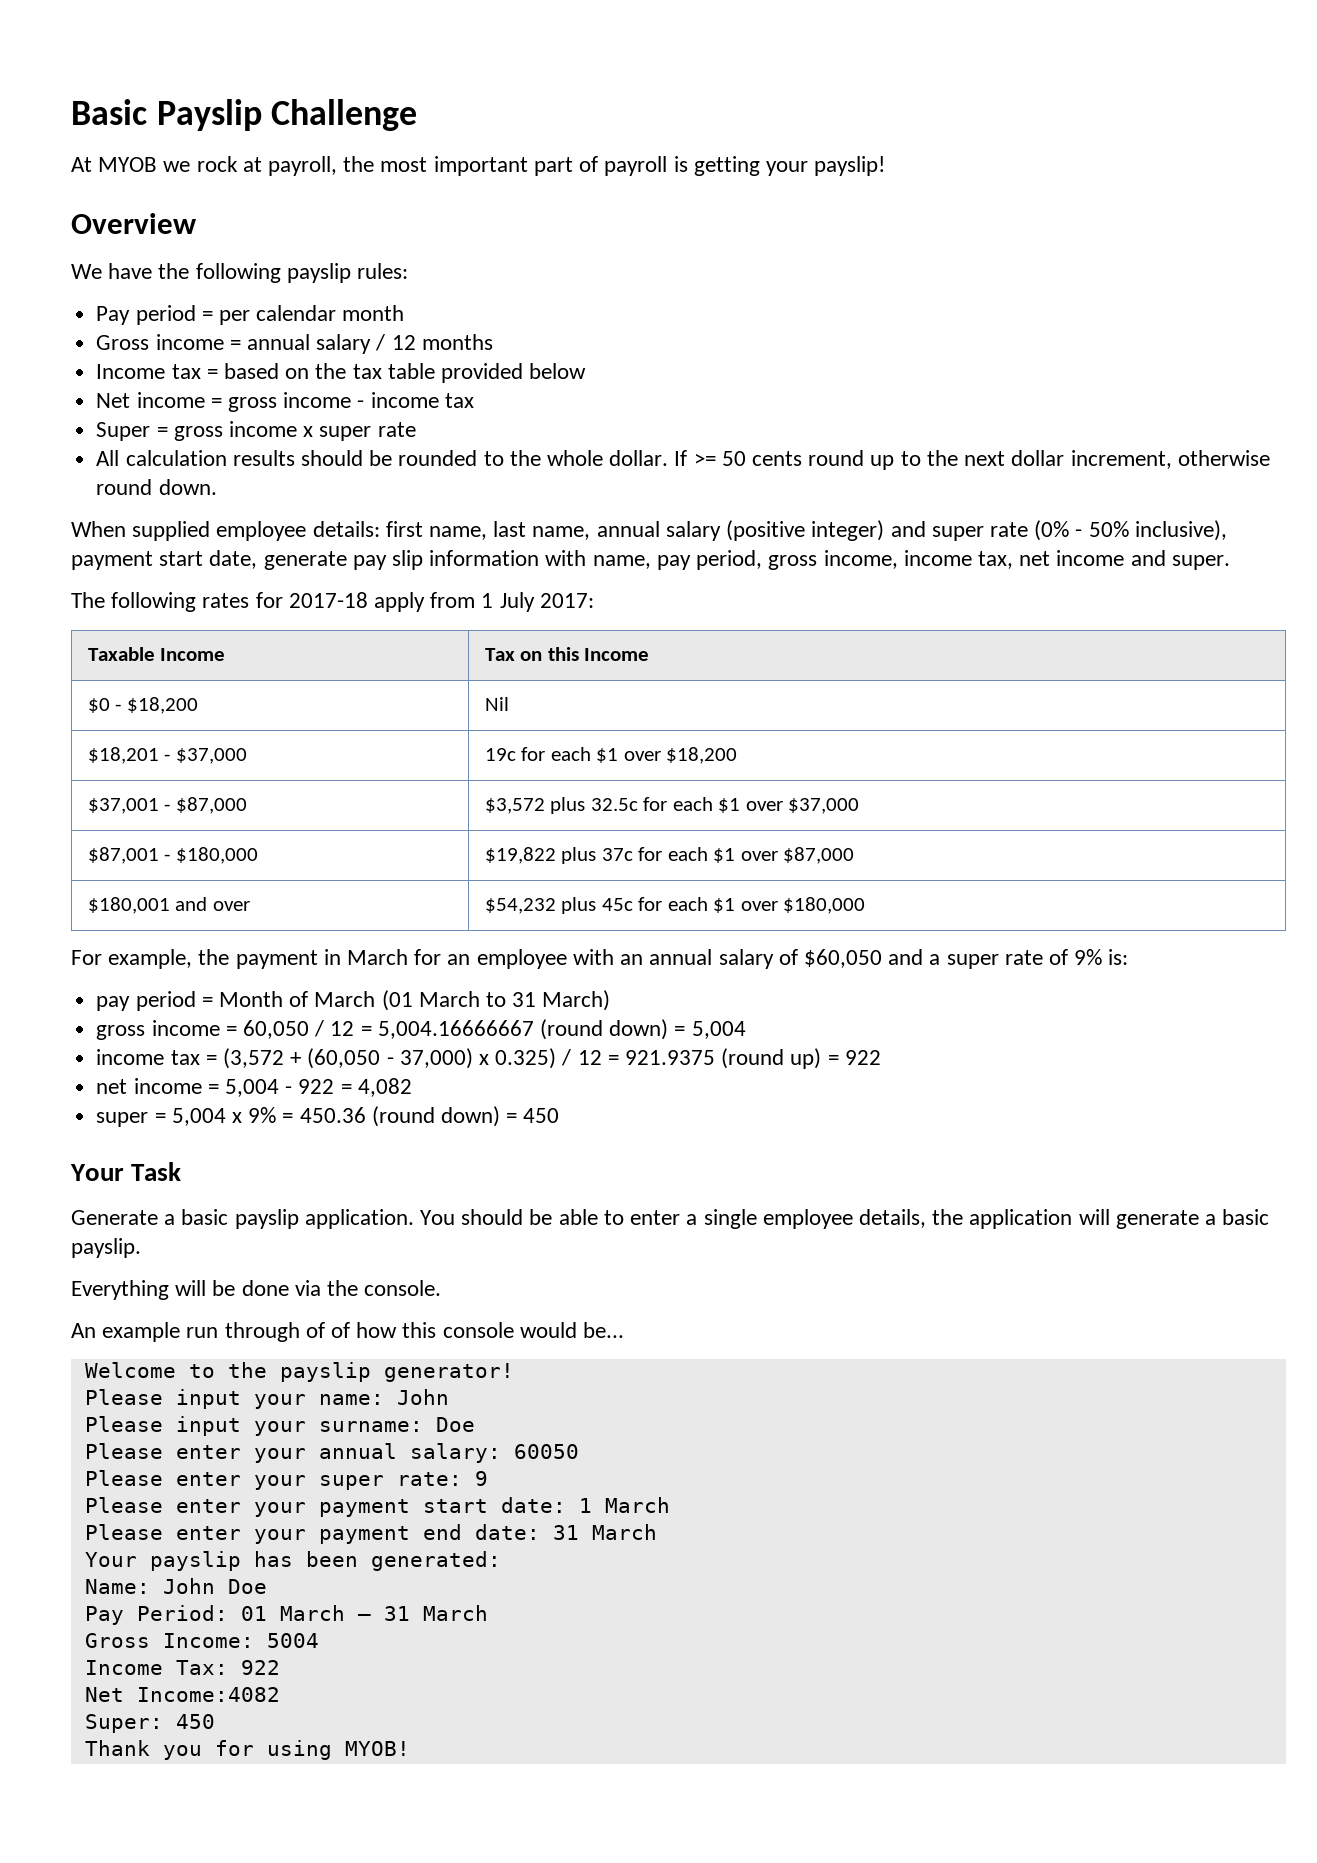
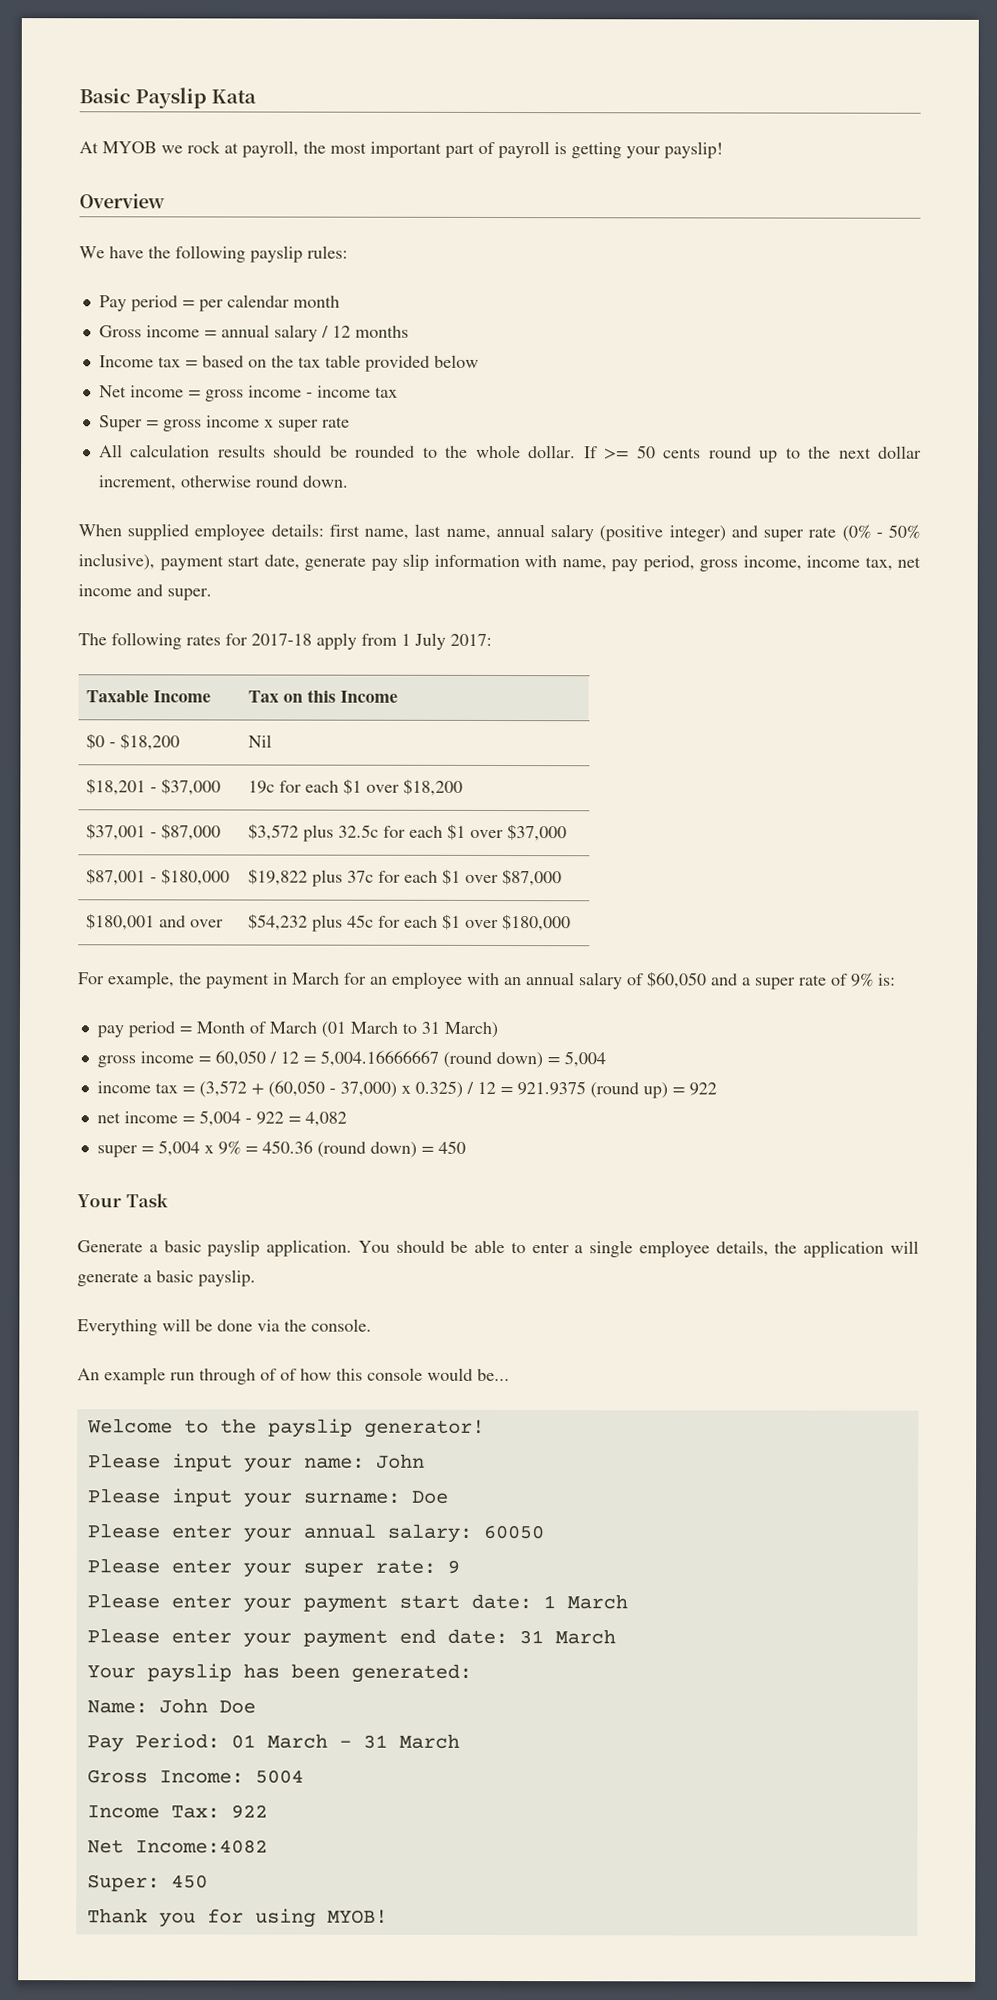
[271,99,418,131] Challenge -> [211,89,258,104] Kata

